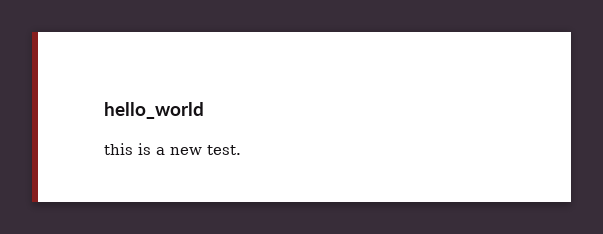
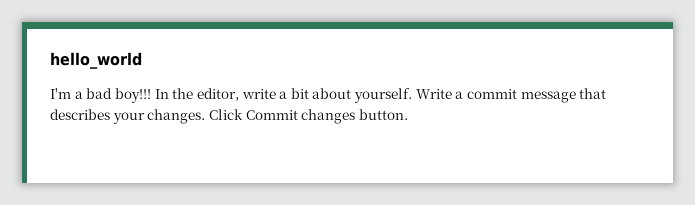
[104,143,241,155] this is a new test. -> [50,88,607,103] [50,109,408,124] I'm a bad boy!!! In the editor, write a bit about yourself. Write a commit message that describes your changes. Click Commit changes button.

